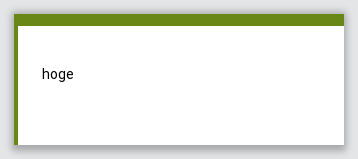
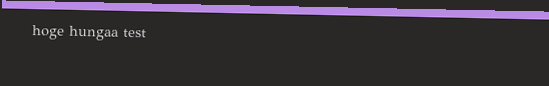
(74, 75) none -> [69,25,147,41] hungaa test

